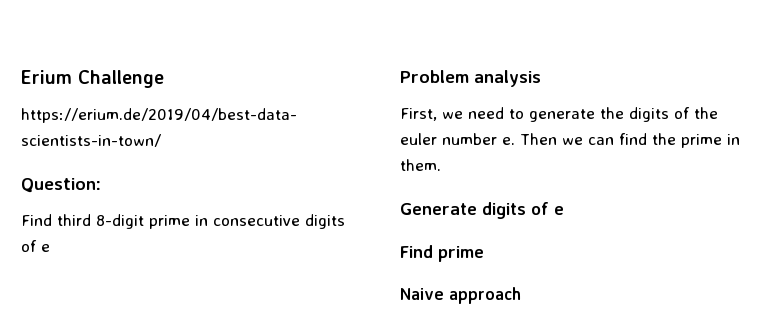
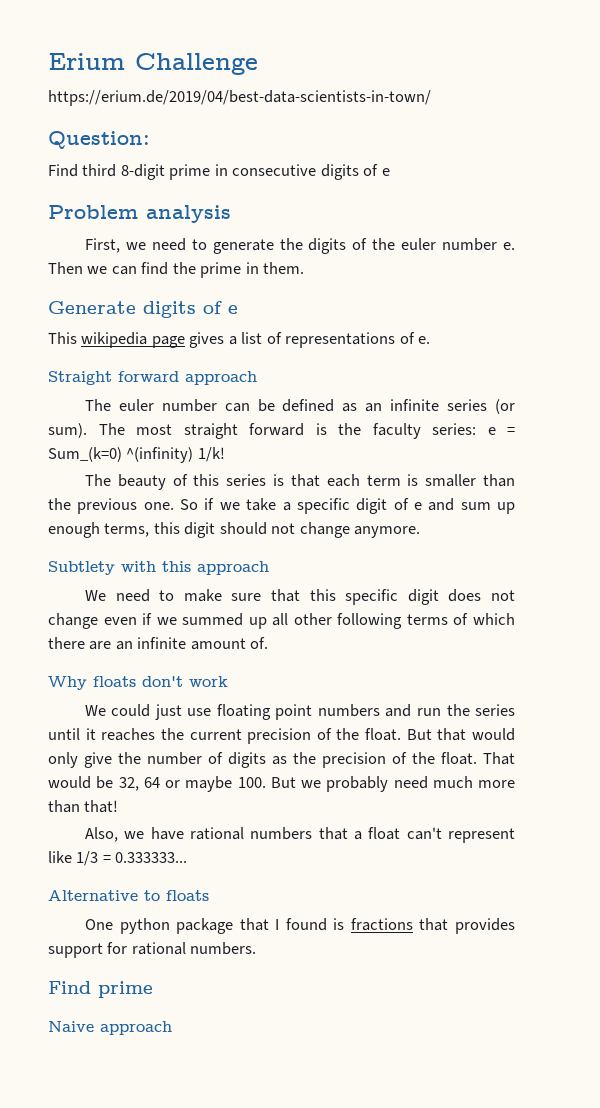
(564, 210) none -> [48,332,431,348] [48,371,257,385] [84,399,516,414] [48,423,515,439] [48,447,225,463] [84,474,515,490] [48,498,515,514] [48,522,421,538] [48,561,269,575] [84,589,515,605] [48,613,515,629] [48,637,269,650] [48,676,228,690] [84,704,515,720] [48,728,515,744] [48,752,515,768] [48,776,515,792] [48,800,119,813] [84,827,515,843] [48,851,188,866] [48,890,209,901] [84,918,515,934] [48,942,257,958] // This wikipedia page gives a list of representations of e. // Straight forward approach // The euler number can be defined as an infinite series (or sum). The most straight forward is the faculty series: e = Sum_(k=0) ^(infinity) 1/k! // The beauty of this series is that each term is smaller than the previous one. So if we take a specific digit of e and sum up enough terms, this digit should not change anymore. // Subtlety with this approach // We need to make sure that this specific digit does not change even if we summed up all other following terms of which there are an infinite amount of. // Why floats don't work // We could just use floating point numbers and run the series until it reaches the current precision of the float. But that would only give the number of digits as the precision of the float. That would be 32, 64 or maybe 100. But we probably need much more than that! // Also, we have rational numbers that a float can't represent like 1/3 = 0.333333... // Alternative to floats // One python package that I found is fractions that provides support for rational numbers.

